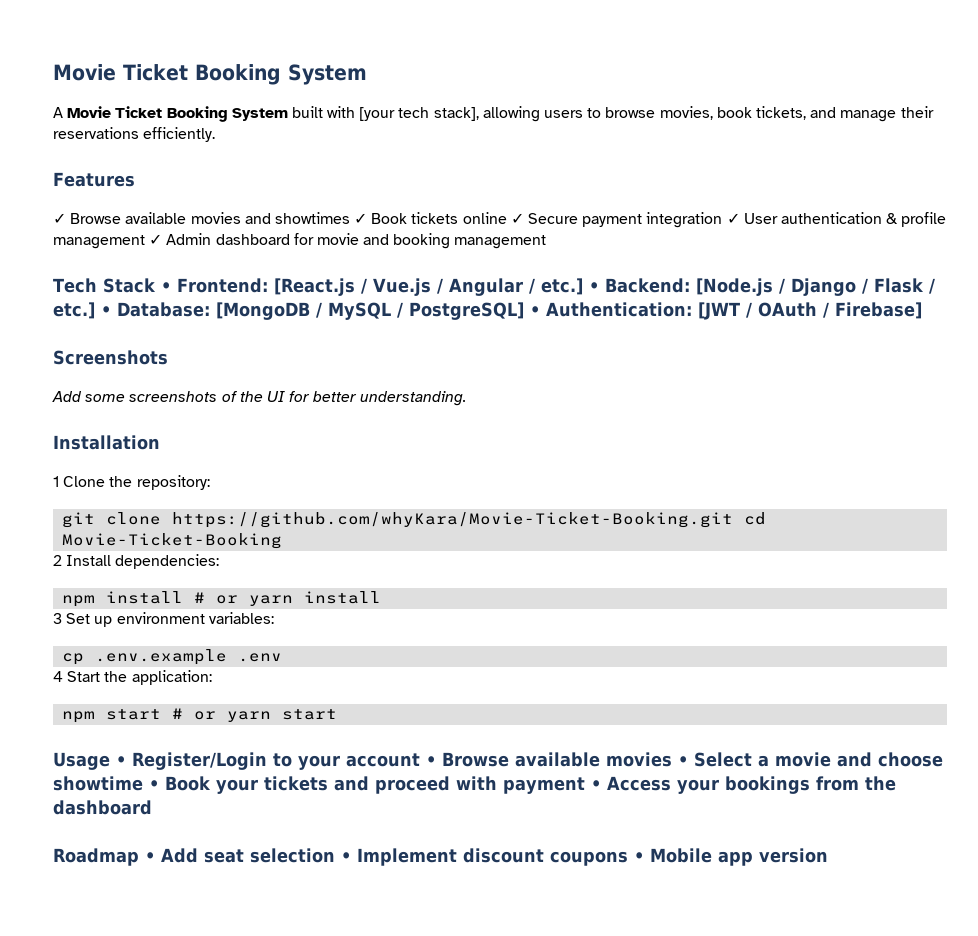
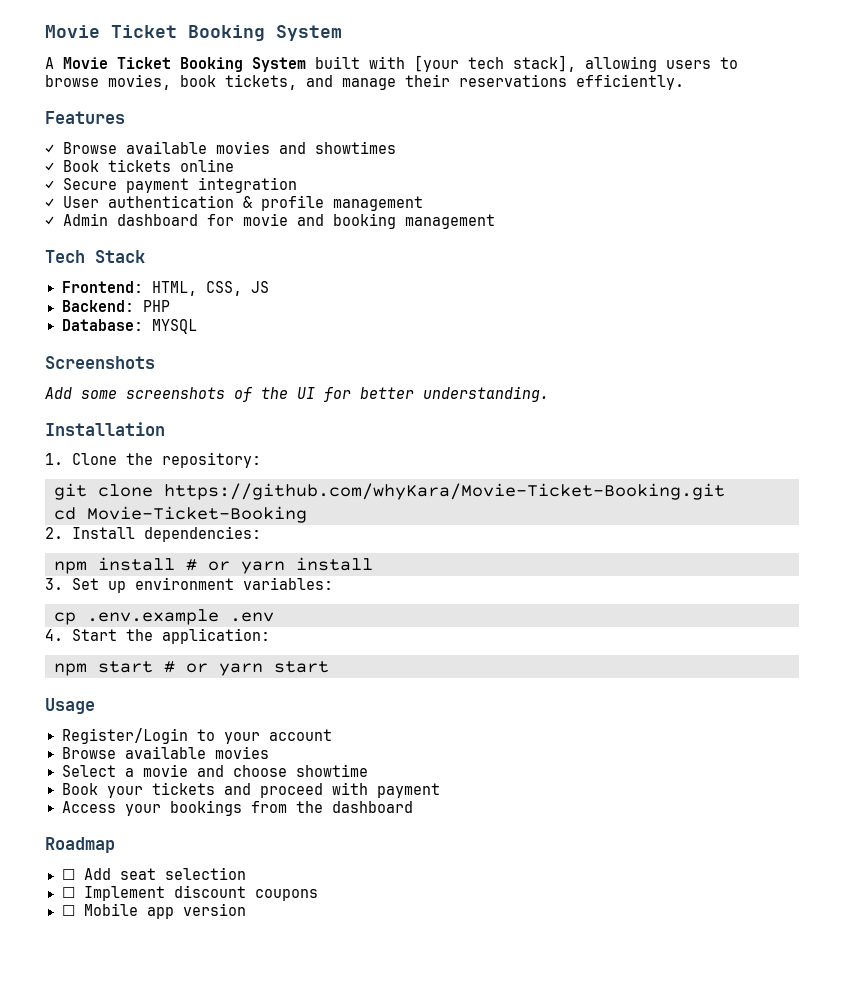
(350, 218) none -> (396, 147) //
(507, 218) none -> (234, 165) //
(723, 220) none -> (297, 185) //
(145, 242) none -> (423, 203) //
[160,278,935,296] [53,302,922,320] • Frontend: [React.js / Vue.js / Angular / etc.] • Backend: [Node.js / Django / Flask / etc.] • Database: [MongoDB / MySQL / PostgreSQL] • Authentication: [JWT / OAuth / Firebase] -> [61,281,269,296] [61,300,170,312] [61,319,197,334] // Frontend: HTML, CSS, JS // Backend: PHP // Database: MYSQL
[53,476,59,487] 1 -> [45,453,63,465] 1.
(734, 520) none -> (725, 491) //
[53,555,62,566] 2 -> [45,527,63,539] 2.
[53,613,62,624] 3 -> [45,578,63,590] 3.
[53,671,63,682] 4 -> [45,629,63,641] 4.
[116,756,126,766] • -> (95, 706) //
[426,752,688,767] • Browse available movies • -> [61,746,269,759] // Browse available movies //
[149,780,159,790] • -> (368, 770) //
[591,780,601,790] • -> (440, 790) //
[145,852,155,862] • -> [61,869,75,880] // ☐
[341,852,351,862] • -> [61,887,75,898] // ☐
[634,852,644,862] • -> [61,905,75,916] // ☐

